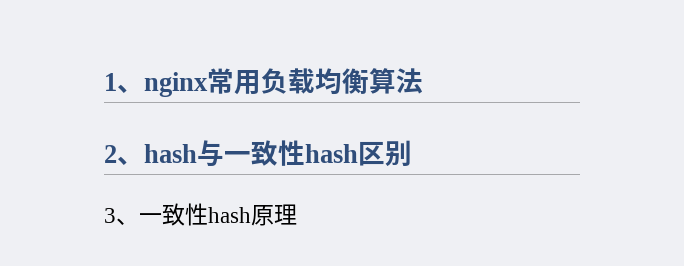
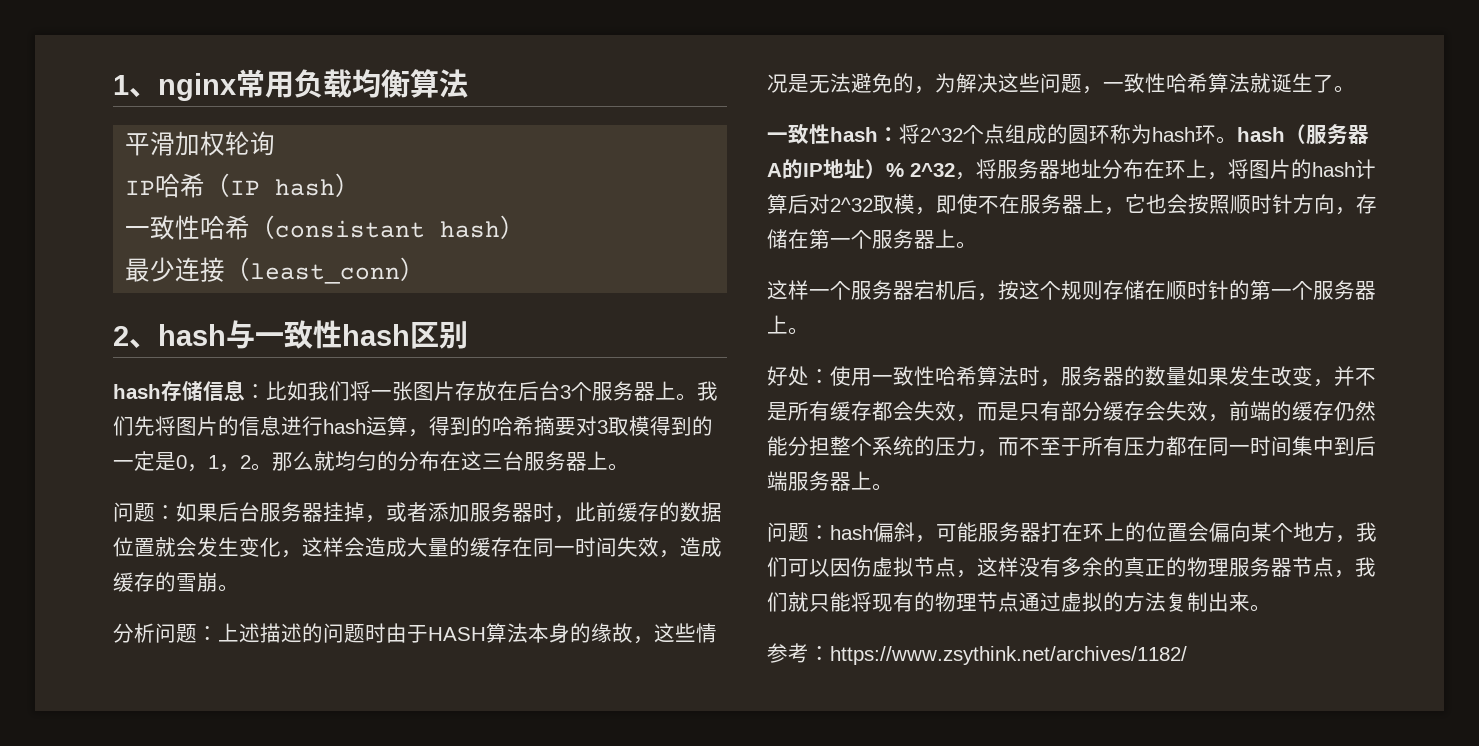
(423, 81) none -> [125,131,276,156] [125,173,361,198] [125,215,526,240] [125,257,426,284] // 平滑加权轮询 // IP哈希（IP hash） // 一致性哈希（consistant hash） // 最少连接（least_conn）
[104,203,297,226] 3、一致性hash原理 -> [113,380,718,401] [113,416,713,437] [113,451,629,472] [113,502,722,523] [113,537,722,558] [113,572,239,592] [113,623,717,644] [767,73,1355,94] [767,124,1369,145] [767,159,1376,180] [767,194,1377,215] [767,229,977,249] [767,280,1376,301] [767,315,809,335] [767,366,1376,387] [767,401,1376,422] [767,436,1376,457] [767,471,893,491] [767,522,1377,543] [767,557,1376,578] [767,592,1271,612] [767,643,1187,665] hash存储信息：比如我们将一张图片存放在后台3个服务器上。我们先将图片的信息进行hash运算，得到的哈希摘要对3取模得到的一定是0，1，2。那么就均匀的分布在这三台服务器上。 // 问题：如果后台服务器挂掉，或者添加服务器时，此前缓存的数据位置就会发生变化，这样会造成大量的缓存在同一时间失效，造成缓存的雪崩。 // 分析问题：上述描述的问题时由于HASH算法本身的缘故，这些情况是无法避免的，为解决这些问题，一致性哈希算法就诞生了。 // 一致性hash：将2^32个点组成的圆环称为hash环。hash（服务器A的IP地址）% 2^32，将服务器地址分布在环上，将图片的hash计算后对2^32取模，即使不在服务器上，它也会按照顺时针方向，存储在第一个服务器上。 // 这样一个服务器宕机后，按这个规则存储在顺时针的第一个服务器上。 // 好处：使用一致性哈希算法时，服务器的数量如果发生改变，并不是所有缓存都会失效，而是只有部分缓存会失效，前端的缓存仍然能分担整个系统的压力，而不至于所有压力都在同一时间集中到后端服务器上。 // 问题：hash偏斜，可能服务器打在环上的位置会偏向某个地方，我们可以因伤虚拟节点，这样没有多余的真正的物理服务器节点，我们就只能将现有的物理节点通过虚拟的方法复制出来。 // 参考：https://www.zsythink.net/archives/1182/

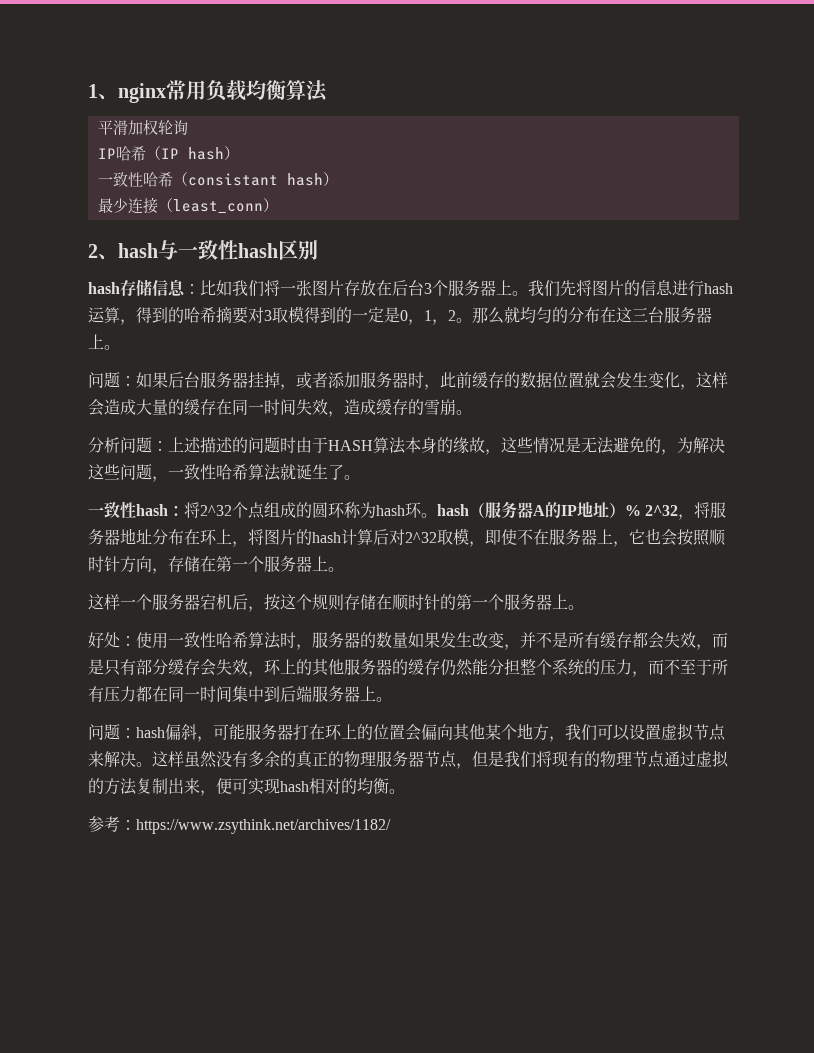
[1229,401,1271,421] 前端 -> [264,659,392,676] 环上的其他服务器
(1251, 532) none -> [453,724,485,741] 其他
[830,557,872,577] 因伤 -> [629,724,661,740] 设置
[956,557,1019,578] ，这样 -> [88,751,217,768] 来解决。这样虽然
[1355,557,1376,577] [767,592,851,612] 我们就只能 -> [472,751,536,768] 但是我们
(1250, 602) none -> [200,778,389,796] ，便可实现hash相对的均衡

